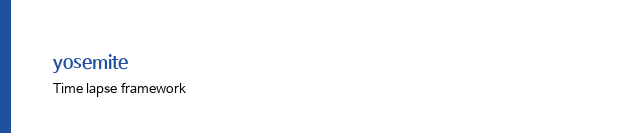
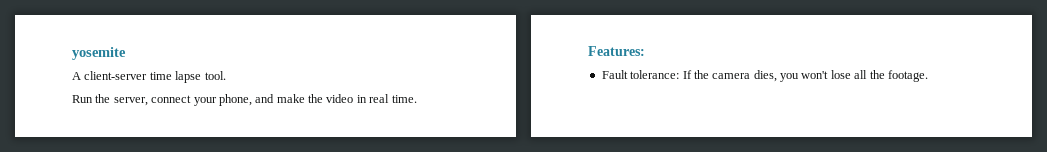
[53,82,186,97] Time lapse framework -> [72,71,226,83] [72,94,417,106] [588,46,645,56] [601,70,928,82] A client-server time lapse tool. // Run the server, connect your phone, and make the video in real time. // Features: // Fault tolerance: If the camera dies, you won't lose all the footage.

